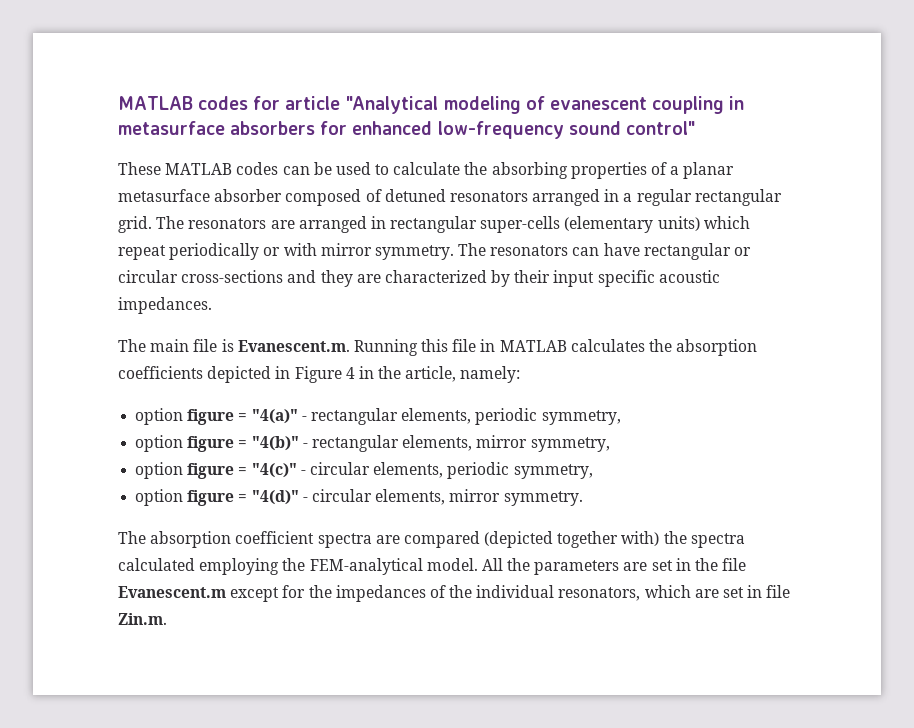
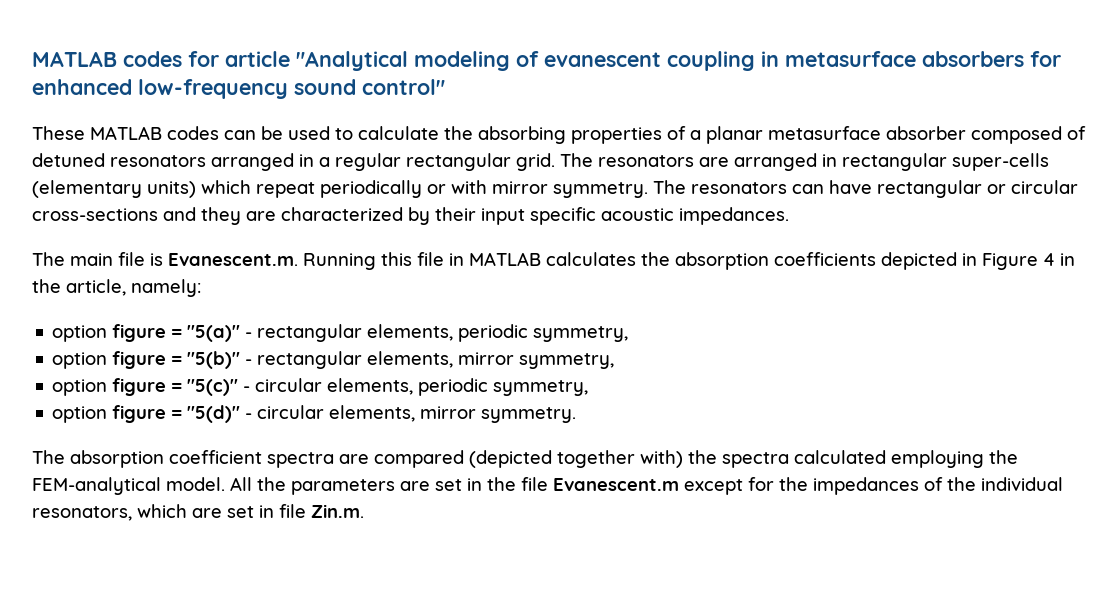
[251,409,298,424] "4(a)" -> [187,325,241,342] "5(a)"
[251,436,299,451] "4(b)" -> [187,351,241,369] "5(b)"
[251,463,297,478] "4(c)" -> [187,379,239,396] "5(c)"
[251,490,299,505] "4(d)" -> [187,405,241,423] "5(d)"

